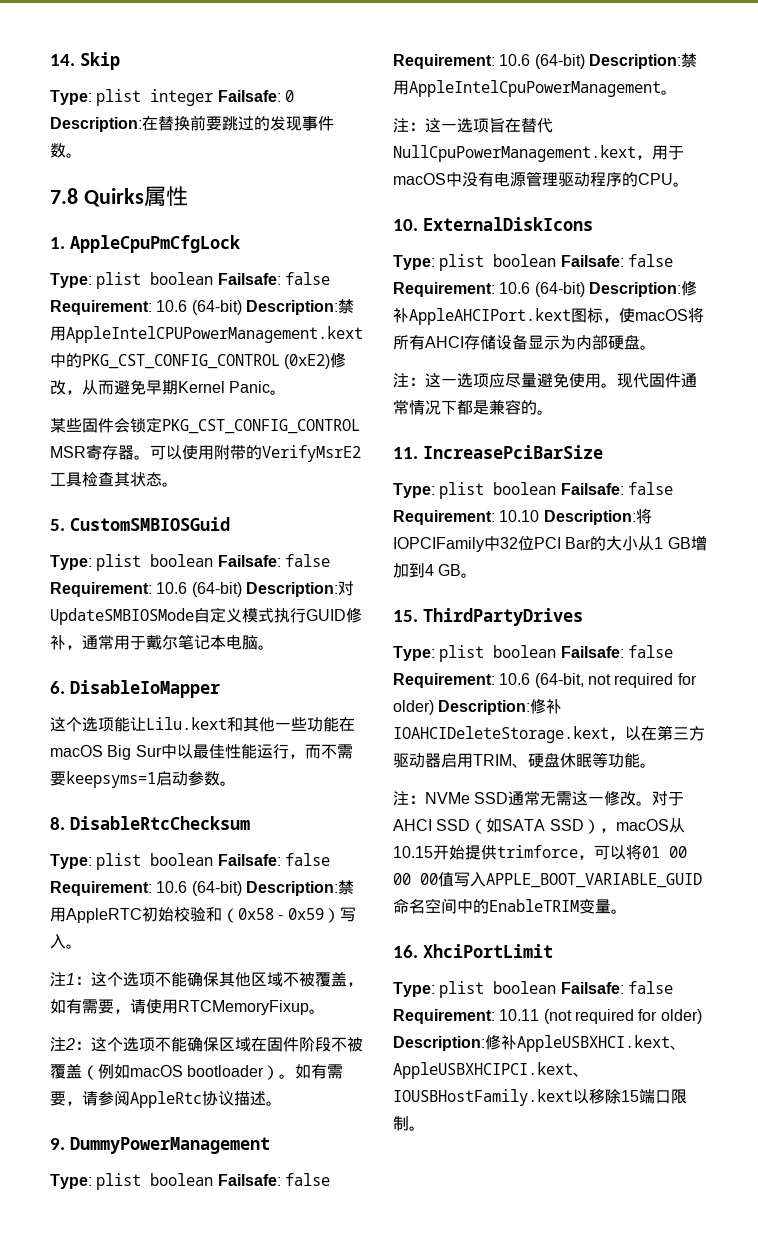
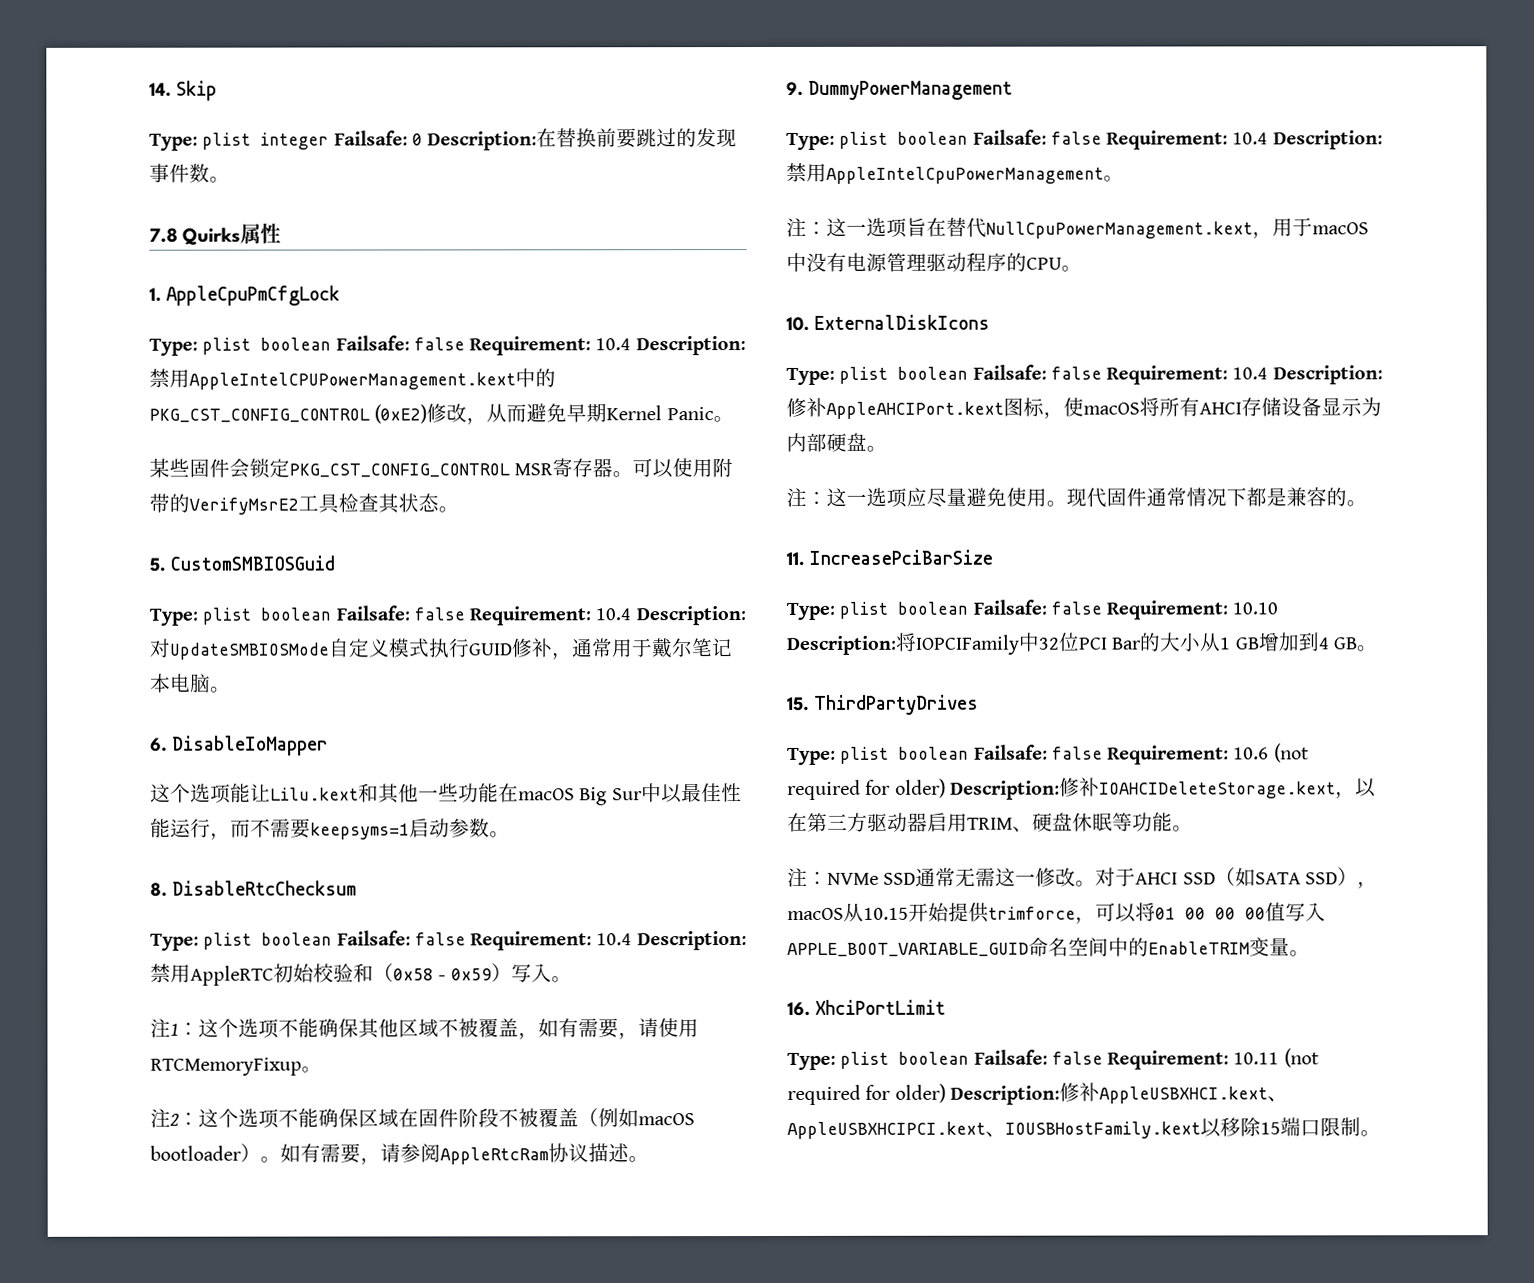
[156,300,242,315] 10.6 (64-bit) -> [595,338,632,351] 10.4
[156,582,242,597] 10.6 (64-bit) -> [595,608,632,621] 10.4
[156,881,242,896] 10.6 (64-bit) -> [596,933,633,946] 10.4
[130,1091,202,1108] AppleRtc -> [440,1147,549,1165] AppleRtcRam
[499,54,585,69] 10.6 (64-bit) -> [1232,132,1269,145] 10.4
[499,282,585,297] 10.6 (64-bit) -> [1232,367,1269,380] 10.4
[534,673,611,688] (64-bit, not -> [1273,743,1309,763] (not

